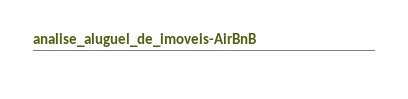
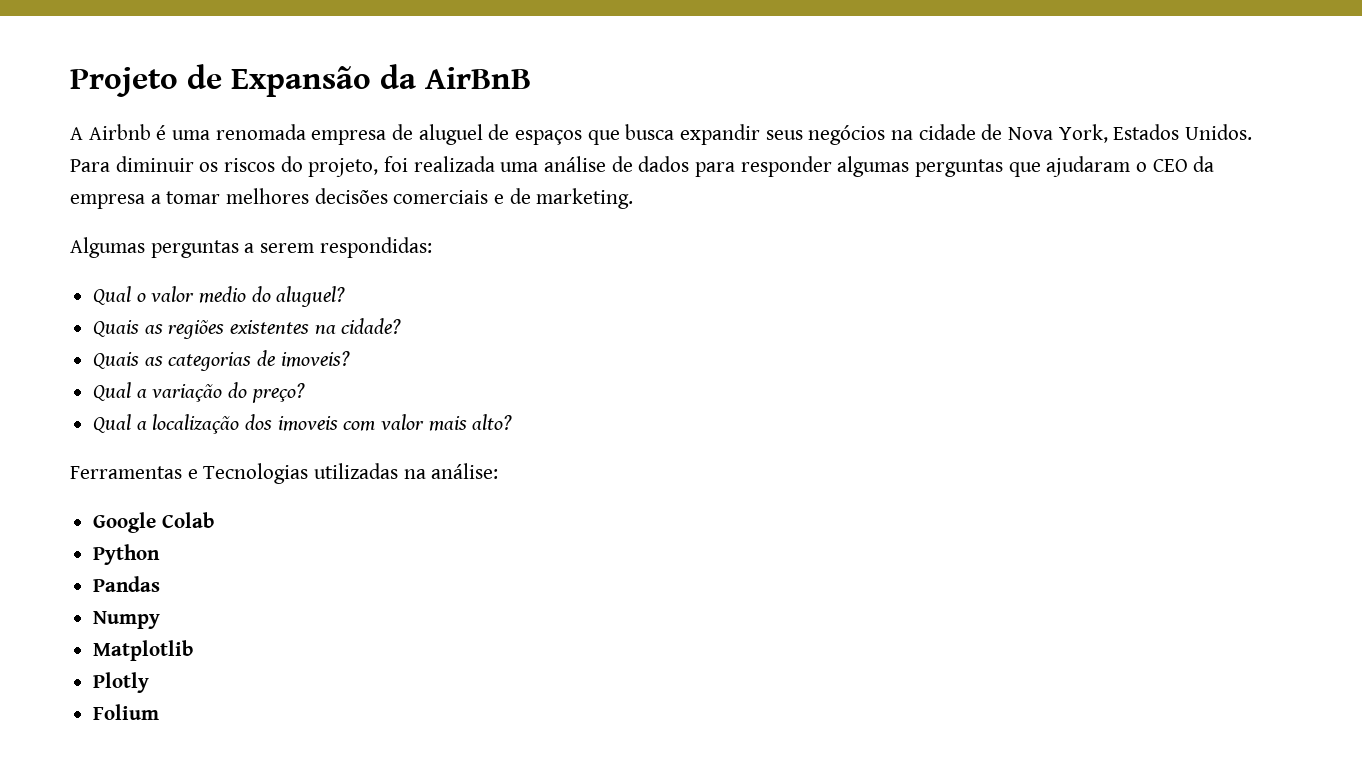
[33,33,256,47] analise_aluguel_de_imoveis-AirBnB -> [70,64,531,97] [70,124,1253,145] [70,156,1215,177] [70,188,634,209] [70,237,432,258] [93,286,346,307] [93,318,402,339] [93,350,350,371] [93,382,305,403] [93,414,513,434] [70,463,499,484] [93,512,214,533] [93,544,161,565] [93,576,161,592] [93,611,161,629] [93,640,194,661] [93,672,150,693] [93,704,160,720] Projeto de Expansão da AirBnB // A Airbnb é uma renomada empresa de aluguel de espaços que busca expandir seus negócios na cidade de Nova York, Estados Unidos. Para diminuir os riscos do projeto, foi realizada uma análise de dados para responder algumas perguntas que ajudaram o CEO da empresa a tomar melhores decisões comerciais e de marketing. // Algumas perguntas a serem respondidas: // Qual o valor medio do aluguel? // Quais as regiões existentes na cidade? // Quais as categorias de imoveis? // Qual a variação do preço? // Qual a localização dos imoveis com valor mais alto? // Ferramentas e Tecnologias utilizadas na análise: // Google Colab // Python // Pandas // Numpy // Matplotlib // Plotly // Folium

